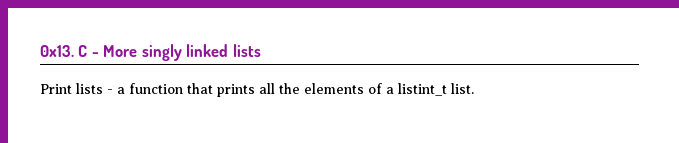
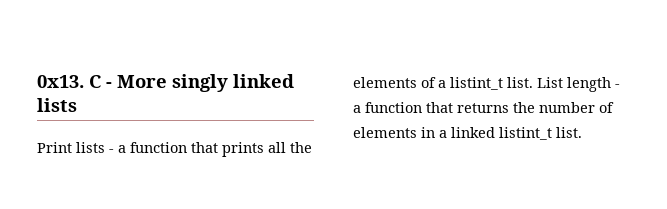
(474, 88) none -> [537,77,620,92] [353,102,614,113] [353,127,582,140] List length - a function that returns the number of elements in a linked listint_t list.

